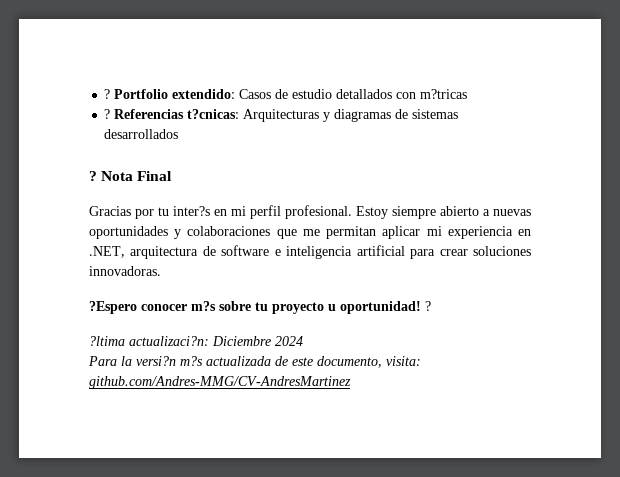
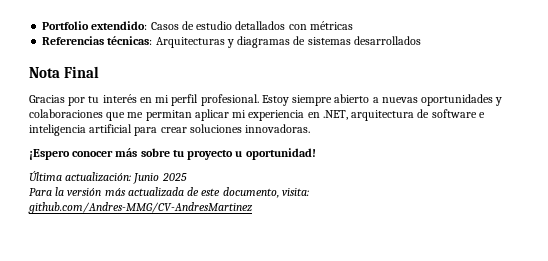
[104,89,111,99] ? -> (42, 25) none
[420,89,468,99] [104,109,240,119] m?tricas // ? Referencias t?cnicas: -> [309,21,353,30] [42,36,153,45] métricas // Referencias técnicas:
[89,171,97,181] ? -> (421, 40) none
[173,206,210,216] inter?s -> [102,94,137,103] interés
[89,301,216,314] ?Espero conocer m?s -> [29,148,138,160] ¡Espero conocer más
[425,301,431,311] [89,336,303,346] ? // ?ltima actualizaci?n: Diciembre 2024 -> [29,171,187,184] // Última actualización: Junio 2025
[136,356,203,366] versi?n m?s -> [67,188,126,196] versión más

